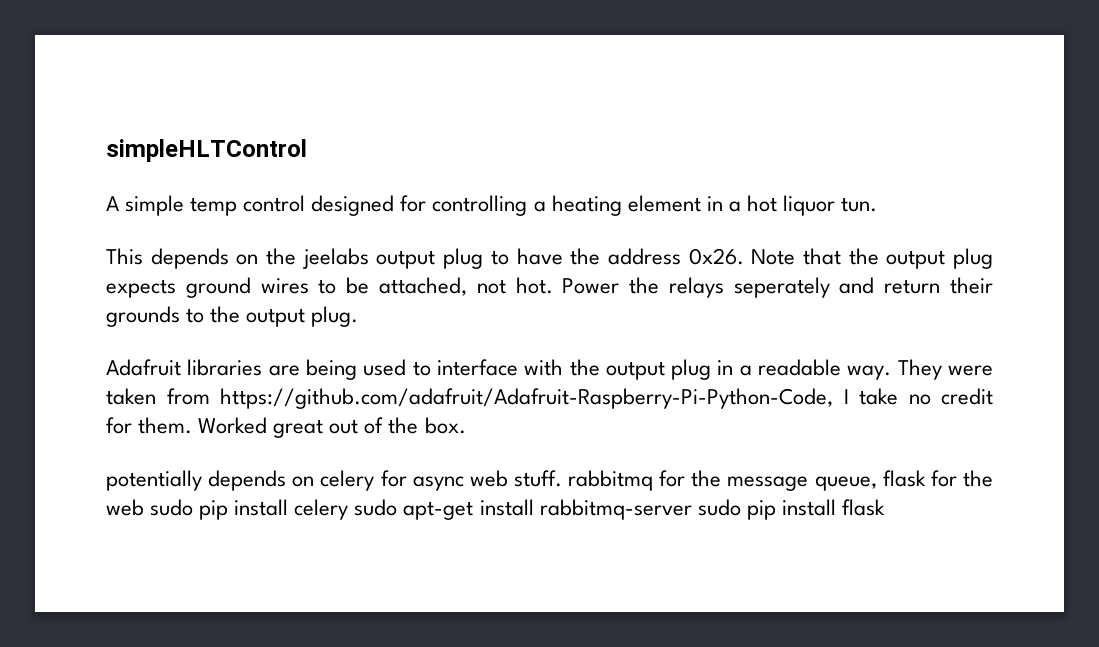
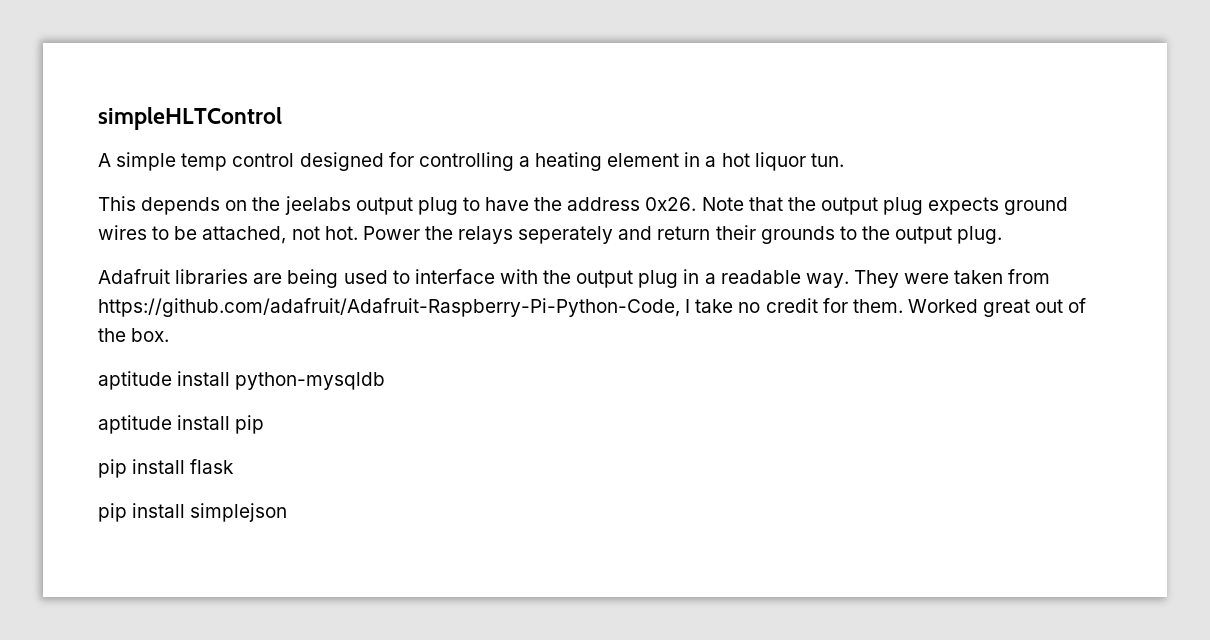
[106,470,993,491] [106,499,741,520] potentially depends on celery for async web stuff. rabbitmq for the message queue, flask for the web sudo pip install celery sudo apt-get install rabbitmq-server sudo -> [98,371,386,390] [98,415,265,434] aptitude install python-mysqldb // aptitude install pip //
(885, 507) none -> [98,503,288,522] // pip install simplejson

